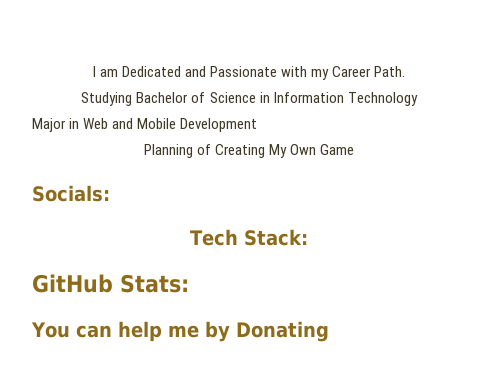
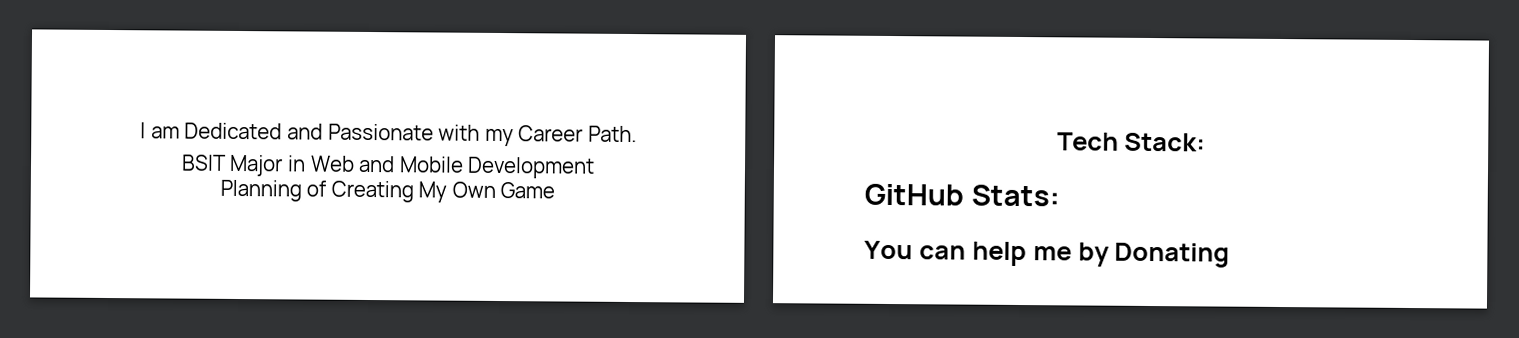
[81,92,418,106] Studying Bachelor of Science in Information Technology // -> [180,154,227,171] BSIT
[32,185,110,202] // Socials: -> (556, 190) none

